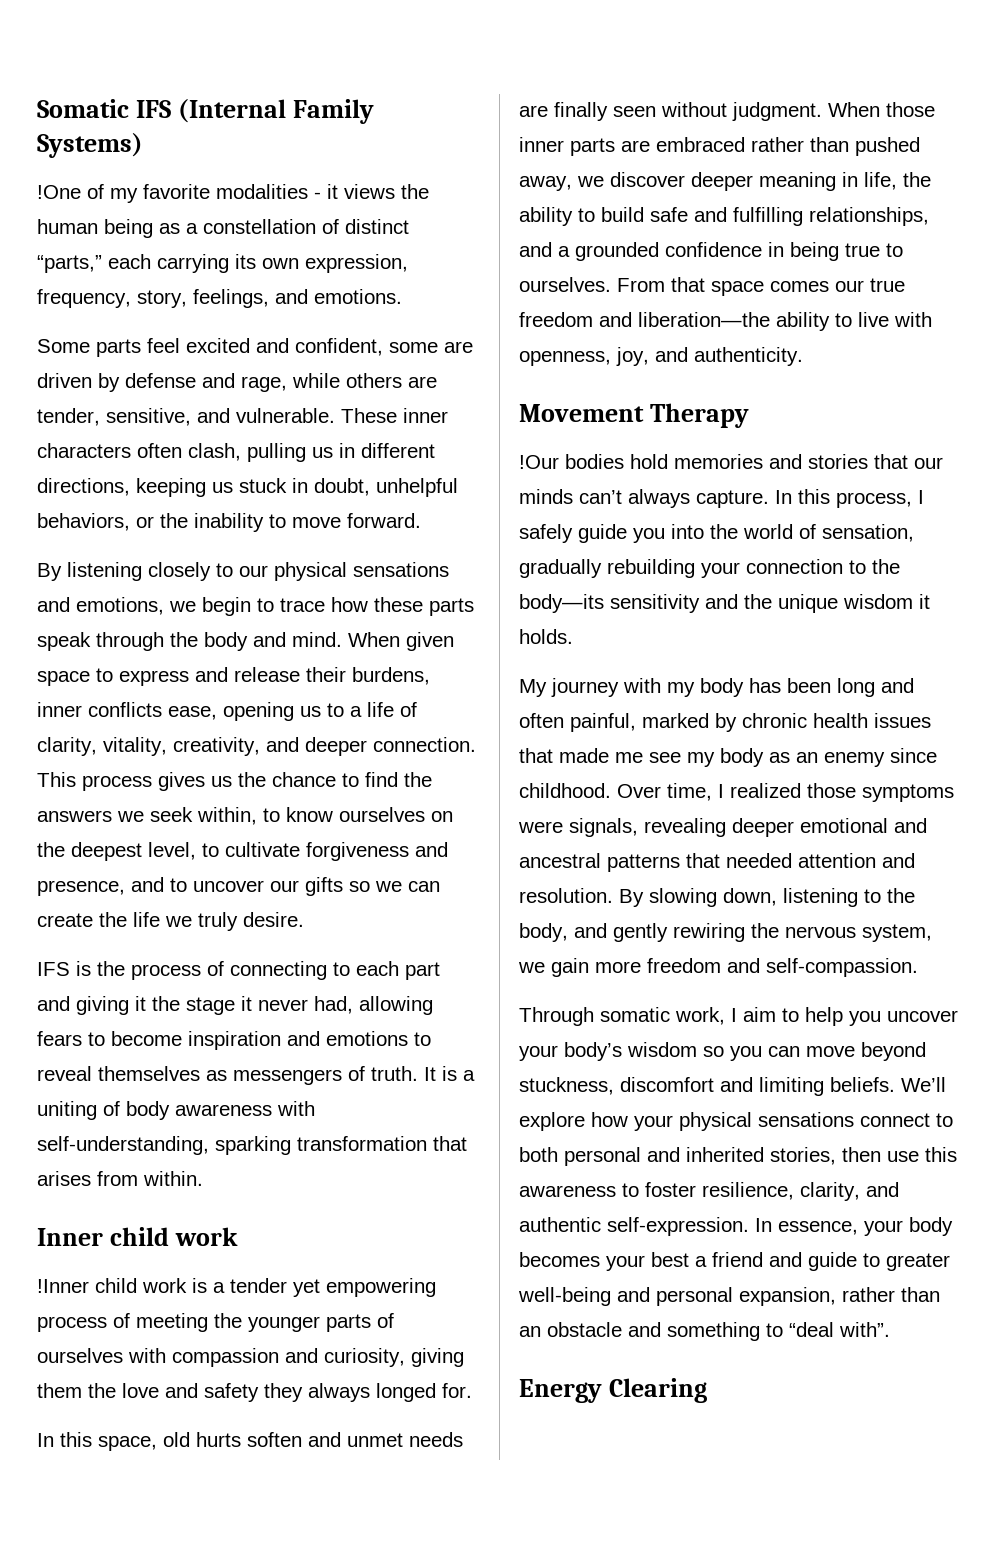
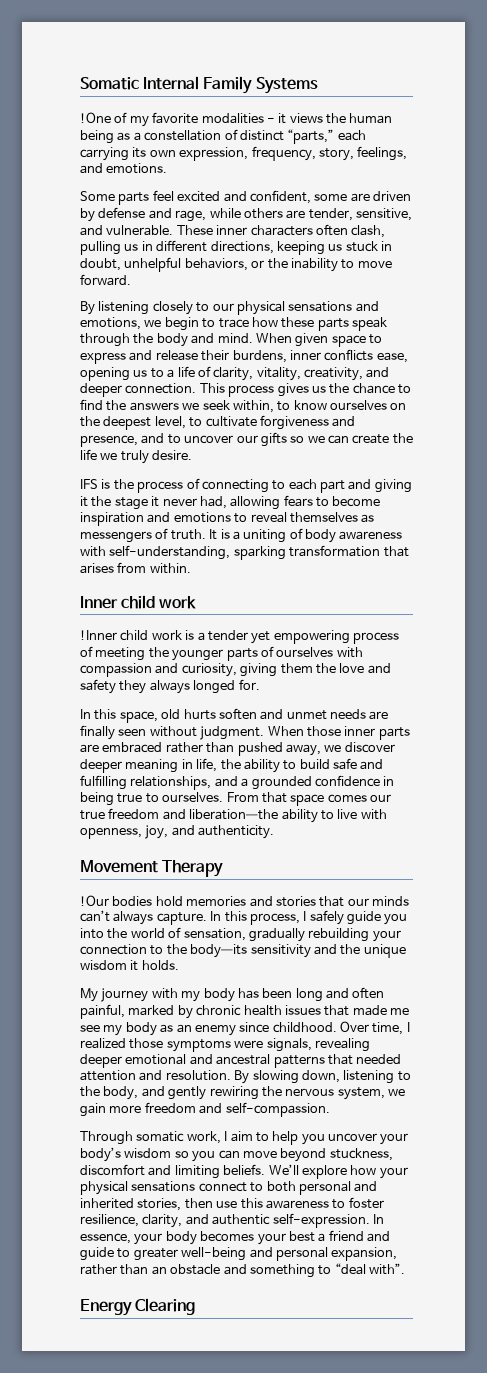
[136,99,375,124] [37,133,143,158] IFS (Internal Family Systems) -> [143,76,318,94] Internal Family Systems

